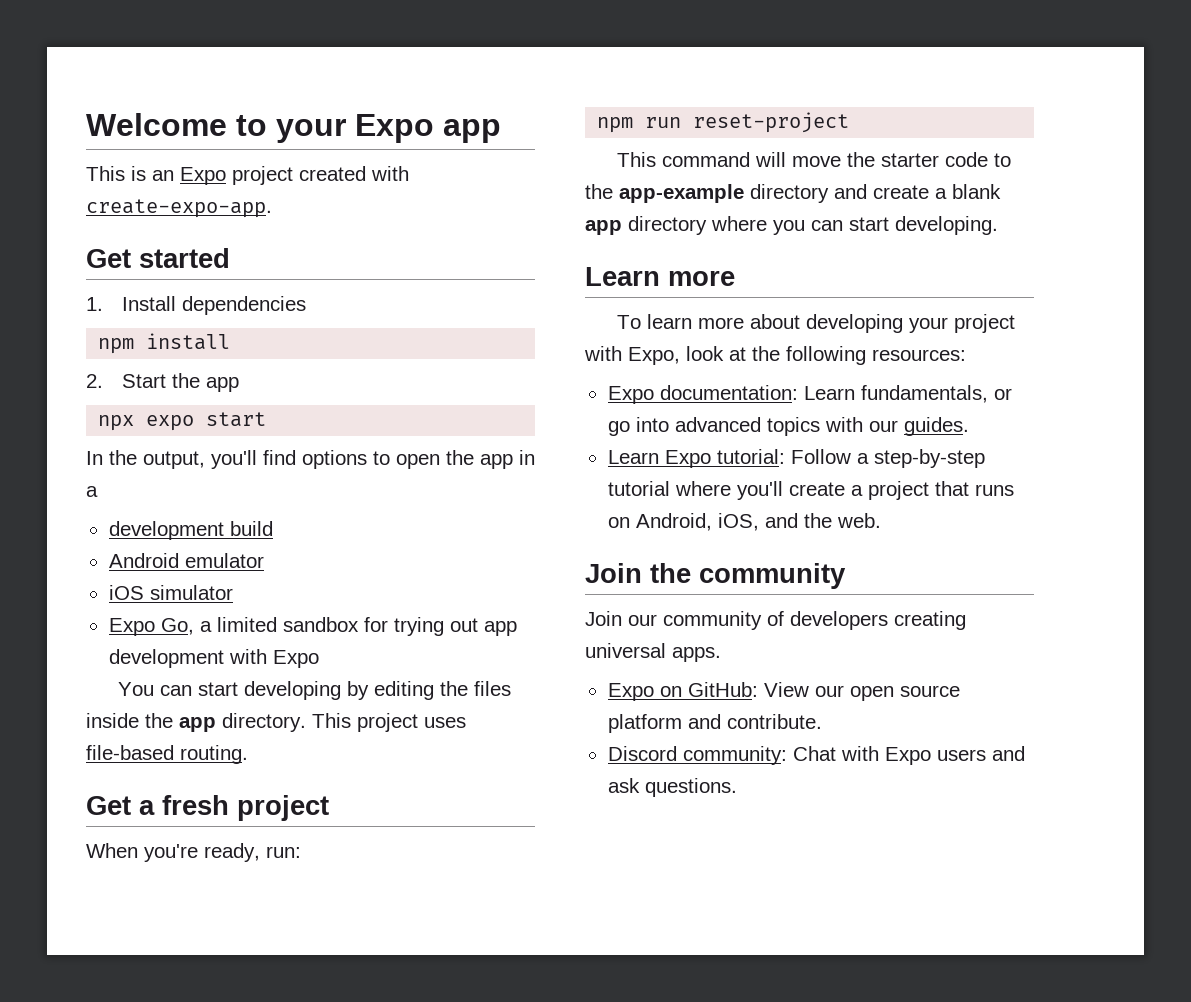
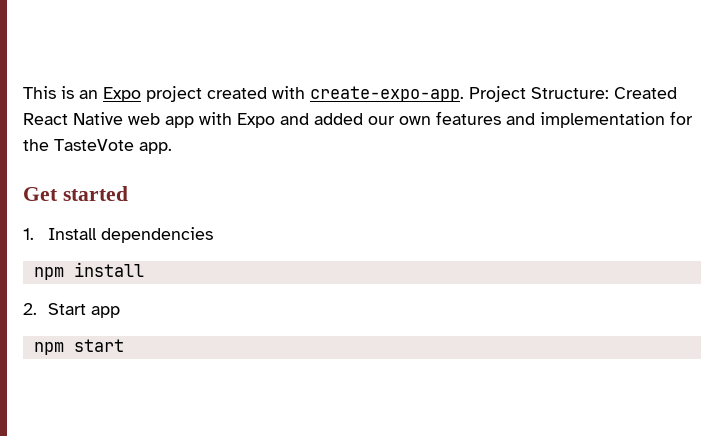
[86,113,501,143] Welcome to your Expo app // -> (23, 92) none
(272, 208) none -> [469,86,677,102] [23,111,693,128] [23,139,172,154] Project Structure: Created React Native web app with Expo and added our own features and implementation for the TasteVote app.
[172,373,240,392] [98,412,267,431] [86,450,535,469] [86,486,98,497] [108,521,273,540] [108,553,264,568] [108,585,233,600] [108,617,517,636] [108,649,319,668] [117,681,511,700] [86,713,466,732] [86,745,248,764] [86,795,329,821] [86,843,301,862] [597,112,850,133] [616,152,1011,167] [585,184,1001,203] [585,216,998,235] [585,267,735,286] [616,314,1015,333] [584,346,966,365] [607,385,1012,404] [607,417,969,436] [607,449,985,468] [607,481,1014,500] [607,513,881,531] [585,563,846,589] [585,611,966,630] [585,643,721,662] [607,682,960,701] [607,714,822,733] [607,746,1025,765] [607,778,737,797] the app // npx expo start // In the output, you'll find options to open the app in a // development build // Android emulator // iOS simulator // Expo Go, a limited sandbox for trying out app development with Expo // You can start developing by editing the files inside the app directory. This project uses file-based routing. // Get a fresh project // When you're ready, run: // npm run reset-project // This command will move the starter code to the app-example directory and create a blank app directory where you can start developing. // Learn more // To learn more about developing your project with Expo, look at the following resources: // Expo documentation: Learn fundamentals, or go into advanced topics with our guides. // Learn Expo tutorial: Follow a step-by-step tutorial where you'll create a project that runs on Android, iOS, and the web. // Join the community // Join our community of developers creating universal apps. // Expo on GitHub: View our open source platform and contribute. // Discord community: Chat with Expo users and ask questions. -> [91,306,121,318] [33,339,124,355] app // npm start

